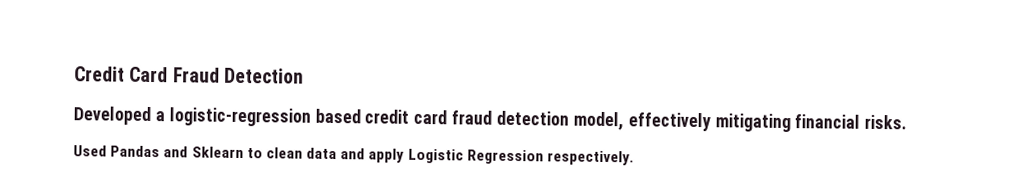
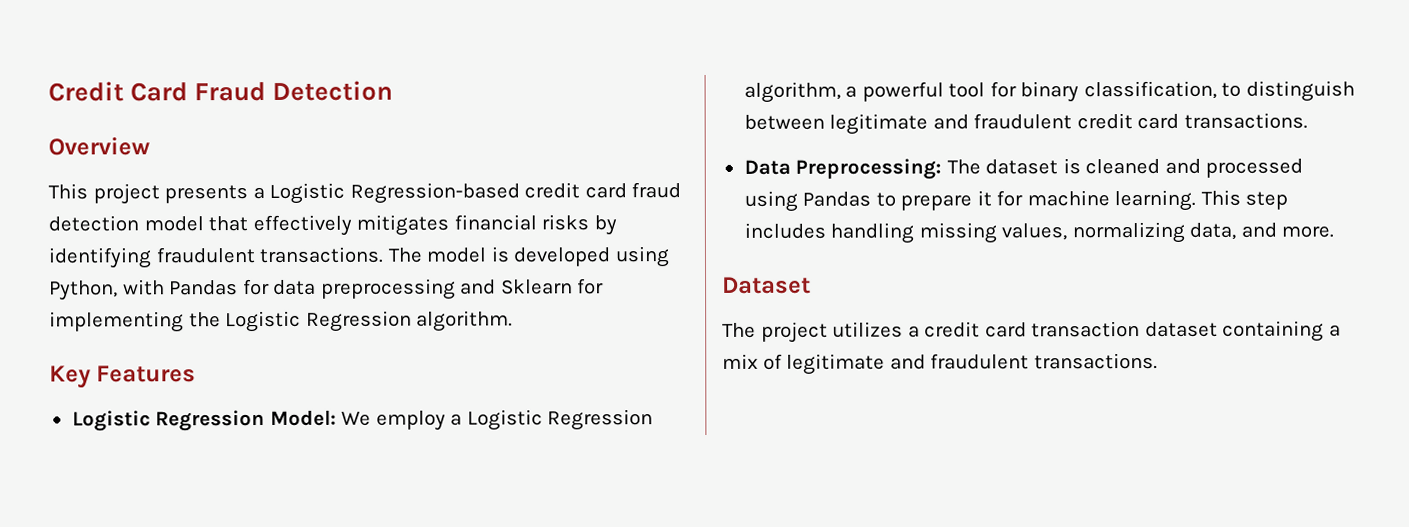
[73,106,908,133] [73,145,635,166] Developed a logistic-regression based credit card fraud detection model, effectively mitigating financial risks. // Used Pandas and Sklearn to clean data and apply Logistic Regression respectively. -> [48,136,150,156] [48,182,682,205] [48,214,617,237] [48,246,670,269] [49,278,605,301] [49,310,514,333] [49,365,197,389] [71,409,654,432] [743,80,1355,103] [743,112,1308,135] [743,158,1304,180] [743,189,1289,212] [743,221,1335,244] [722,276,811,294] [722,320,1341,343] [722,352,1158,375] Overview // This project presents a Logistic Regression-based credit card fraud detection model that effectively mitigates financial risks by identifying fraudulent transactions. The model is developed using Python, with Pandas for data preprocessing and Sklearn for implementing the Logistic Regression algorithm. // Key Features // Logistic Regression Model: We employ a Logistic Regression algorithm, a powerful tool for binary classification, to distinguish between legitimate and fraudulent credit card transactions. // Data Preprocessing: The dataset is cleaned and processed using Pandas to prepare it for machine learning. This step includes handling missing values, normalizing data, and more. // Dataset // The project utilizes a credit card transaction dataset containing a mix of legitimate and fraudulent transactions.

